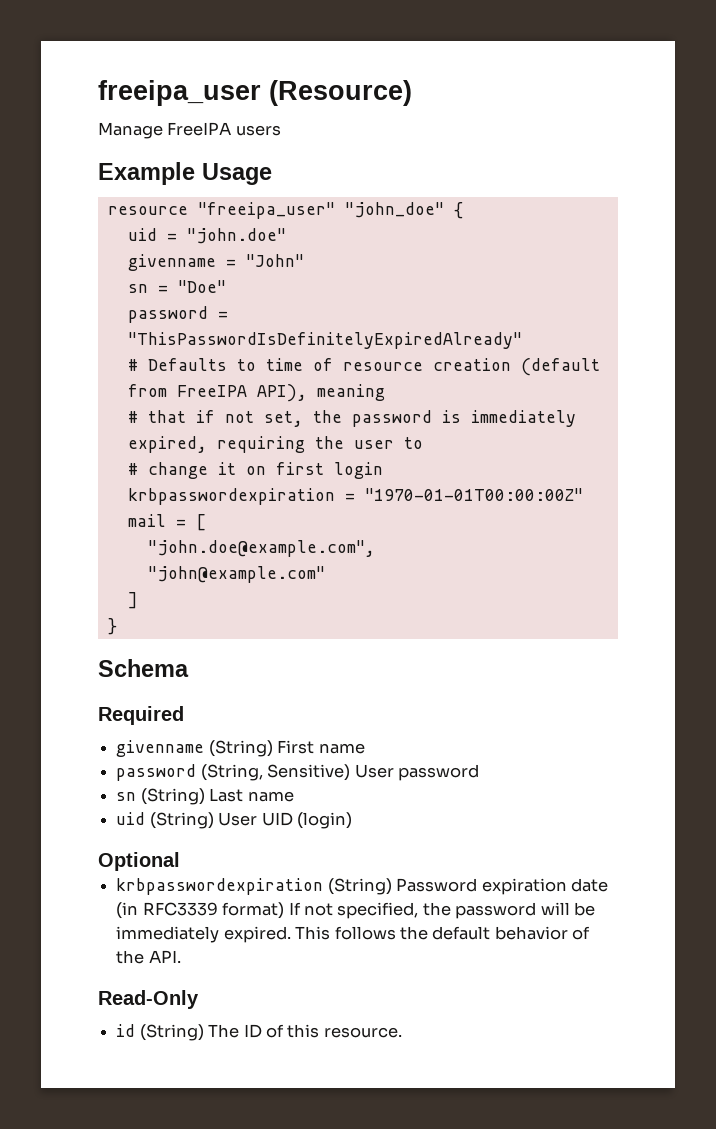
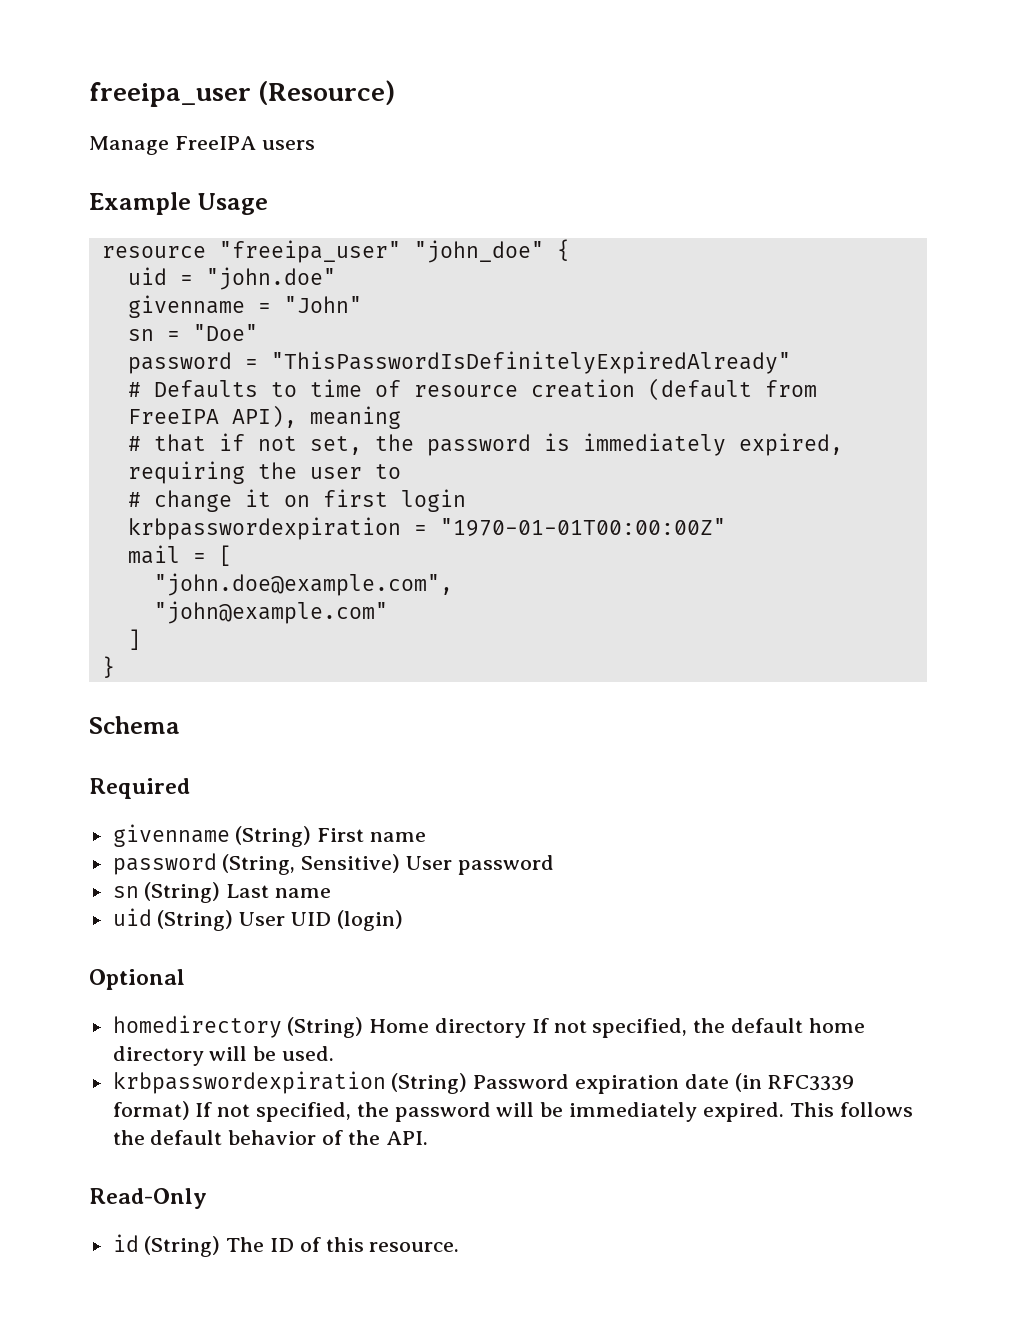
(180, 861) none -> [112,1015,865,1038] [112,1046,335,1066] // homedirectory (String) Home directory If not specified, the default home directory will be used.

